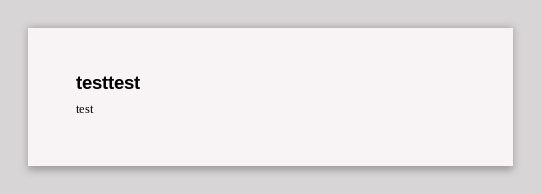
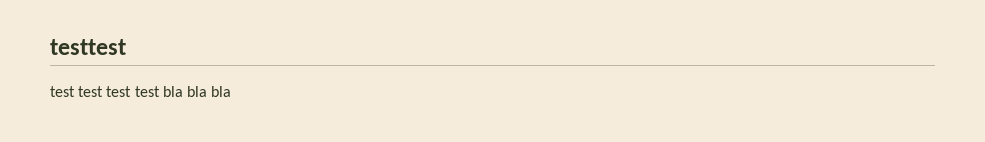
(94, 109) none -> [78,86,232,97] test test test bla bla bla

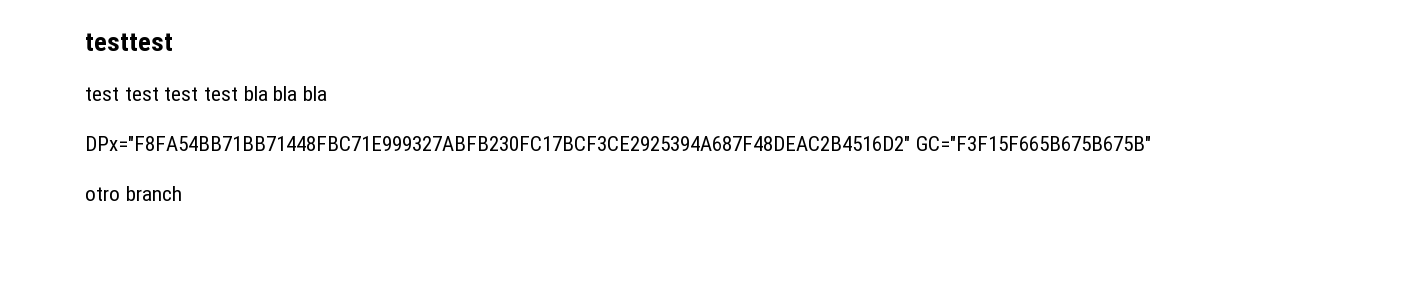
(232, 91) none -> [85,136,1151,151] [85,186,182,201] // DPx="F8FA54BB71BB71448FBC71E999327ABFB230FC17BCF3CE2925394A687F48DEAC2B4516D2" GC="F3F15F665B675B675B" // otro branch

